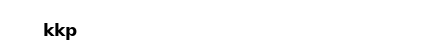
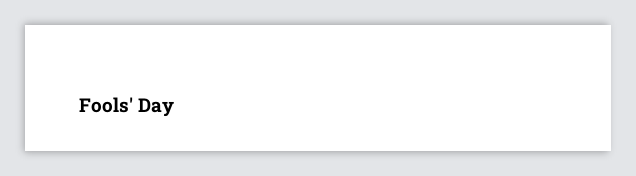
[43,23,77,40] kkp -> [79,97,175,117] Fools' Day

